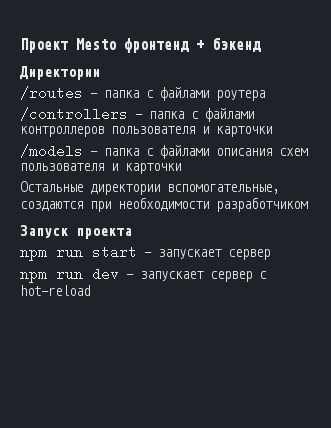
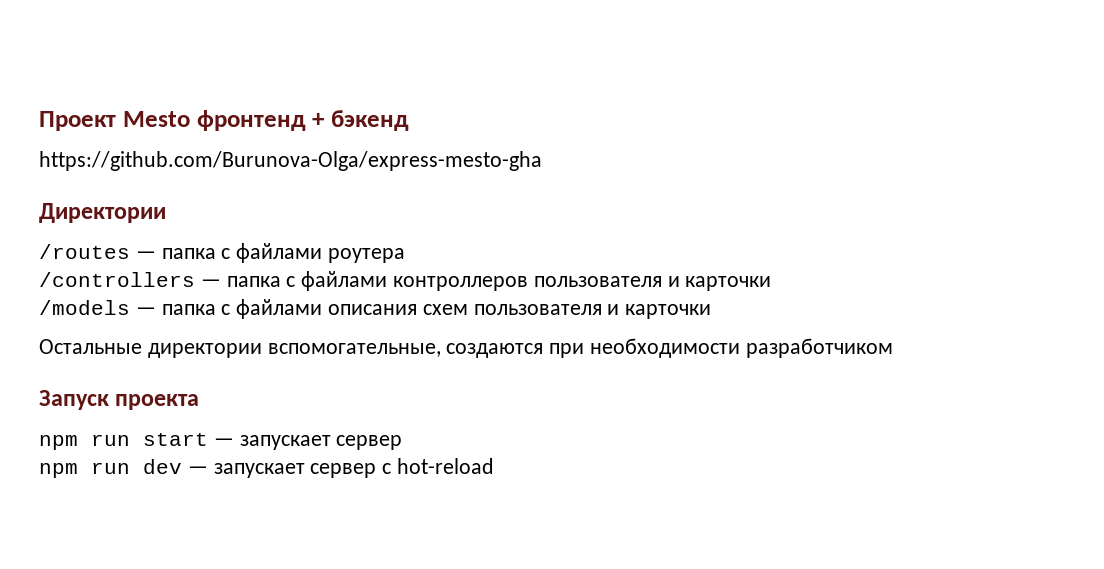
(261, 44) none -> [39,151,542,171] // https://github.com/Burunova-Olga/express-mesto-gha

